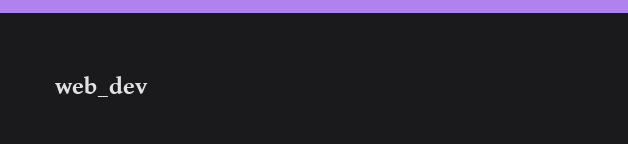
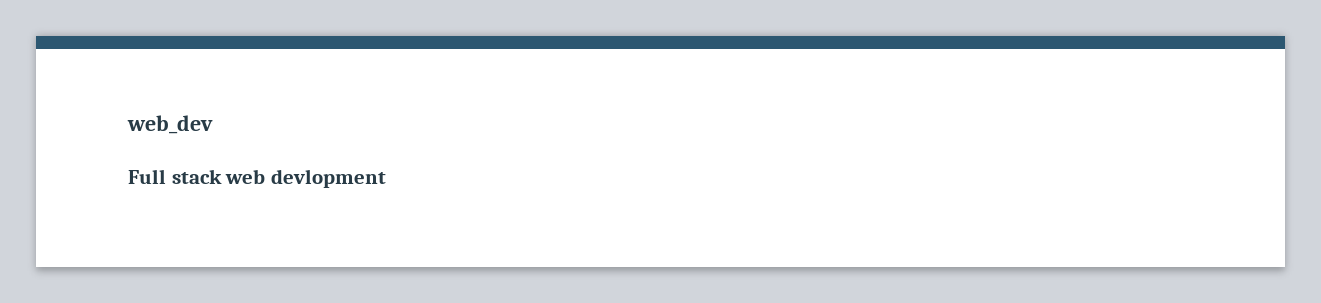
(148, 86) none -> [128,169,387,188] // Full stack web devlopment

